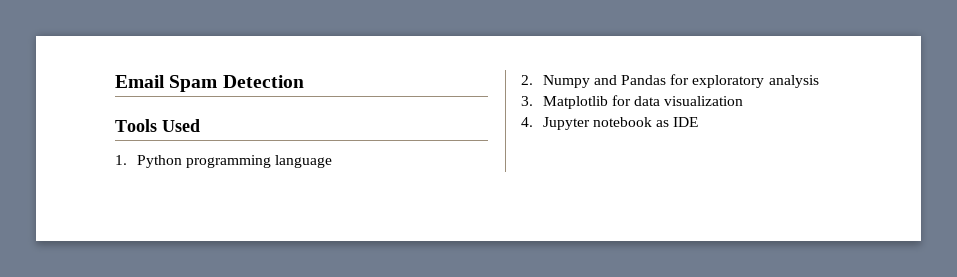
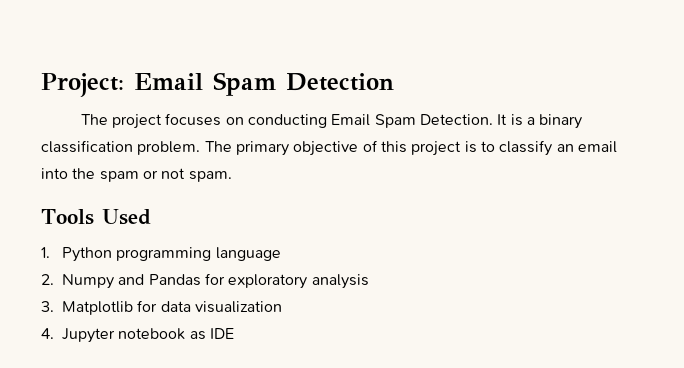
(115, 81) none -> [41,73,124,97] Project:
(304, 81) none -> [80,113,583,129] [41,140,617,156] [41,168,232,182] // The project focuses on conducting Email Spam Detection. It is a binary classification problem. The primary objective of this project is to classify an email into the spam or not spam.

